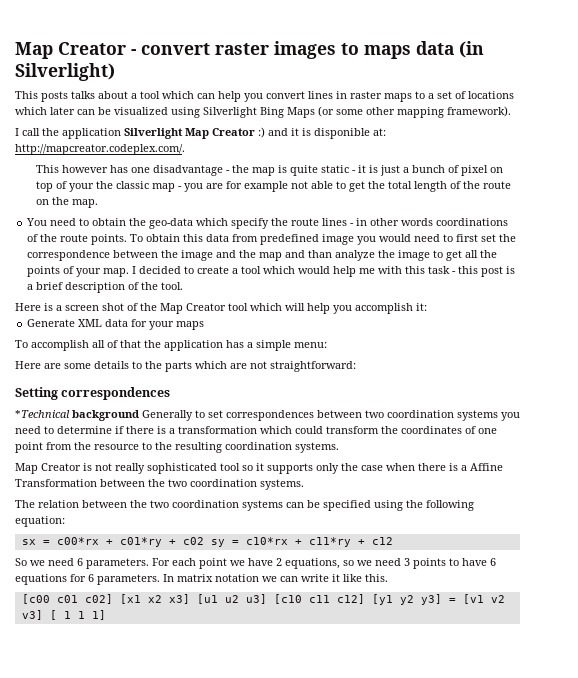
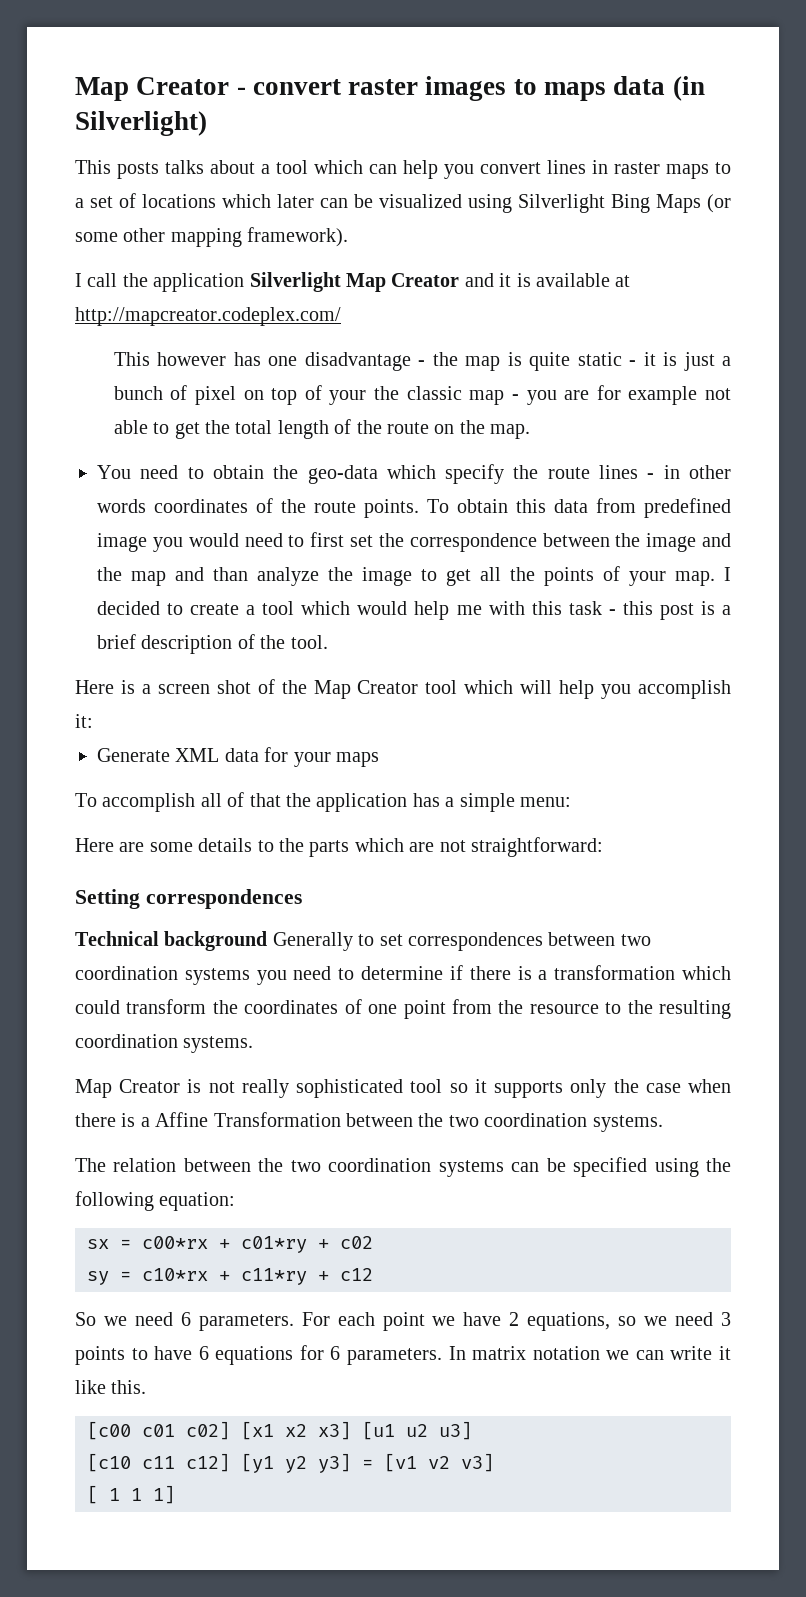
[258,127,265,138] :) -> (460, 280) none
[314,128,386,139] [15,144,185,155] disponible at: http://mapcreator.codeplex.com/. -> [535,273,631,287] [75,307,341,326] available at http://mapcreator.codeplex.com/
[436,218,509,226] coordinations -> [154,499,248,513] coordinates
[15,410,70,418] *Technical -> [75,931,159,946] Technical
(204, 541) none -> (373, 1242) //
(267, 599) none -> (472, 1430) //
(43, 615) none -> (494, 1462) //

